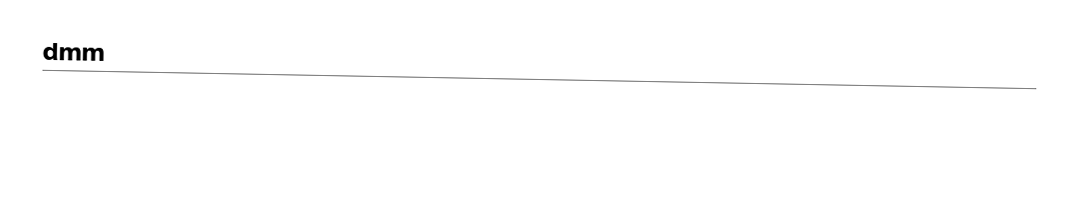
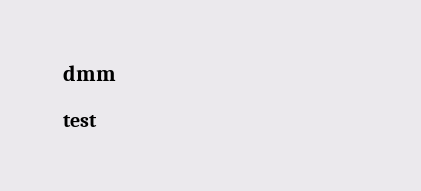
(105, 51) none -> [63,115,97,127] // test

